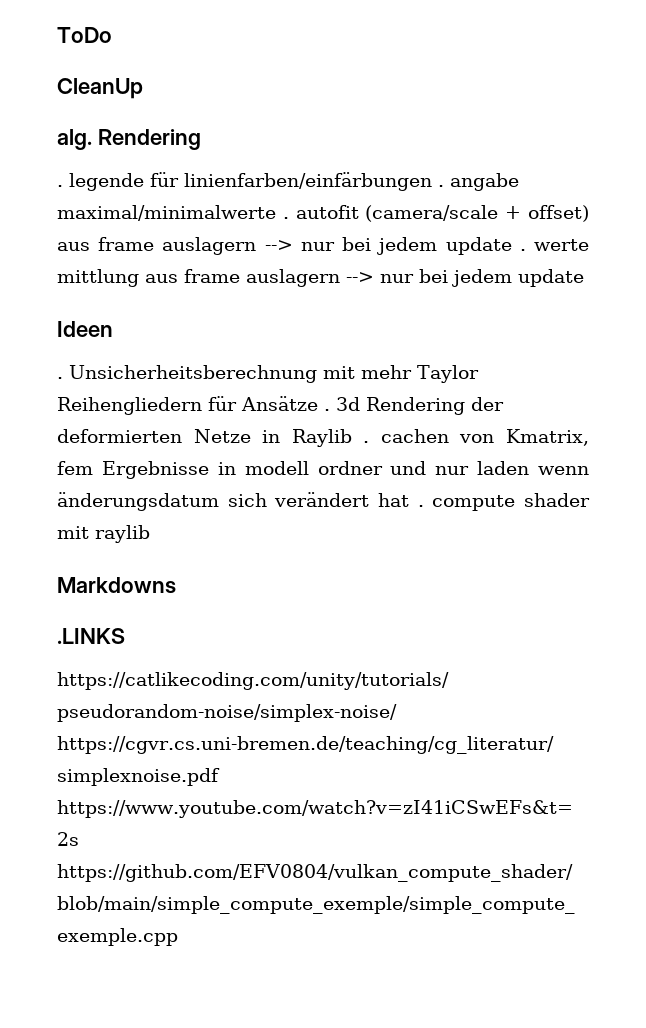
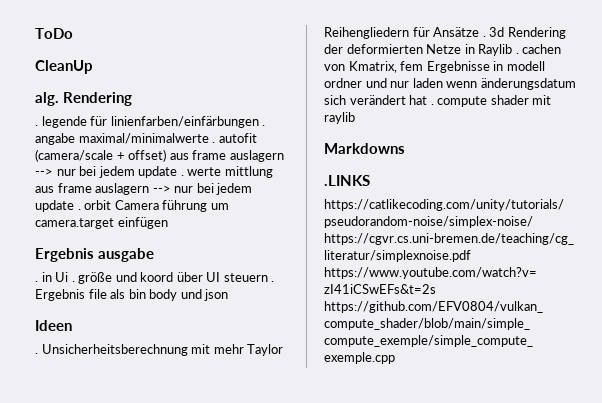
(584, 278) none -> [77,200,229,212] [35,217,168,229] [35,248,155,262] [35,272,275,284] [35,289,229,301] . orbit Camera führung um camera.target einfügen // Ergebnis ausgabe // . in Ui . größe und koord über UI steuern . Ergebnis file als bin body und json

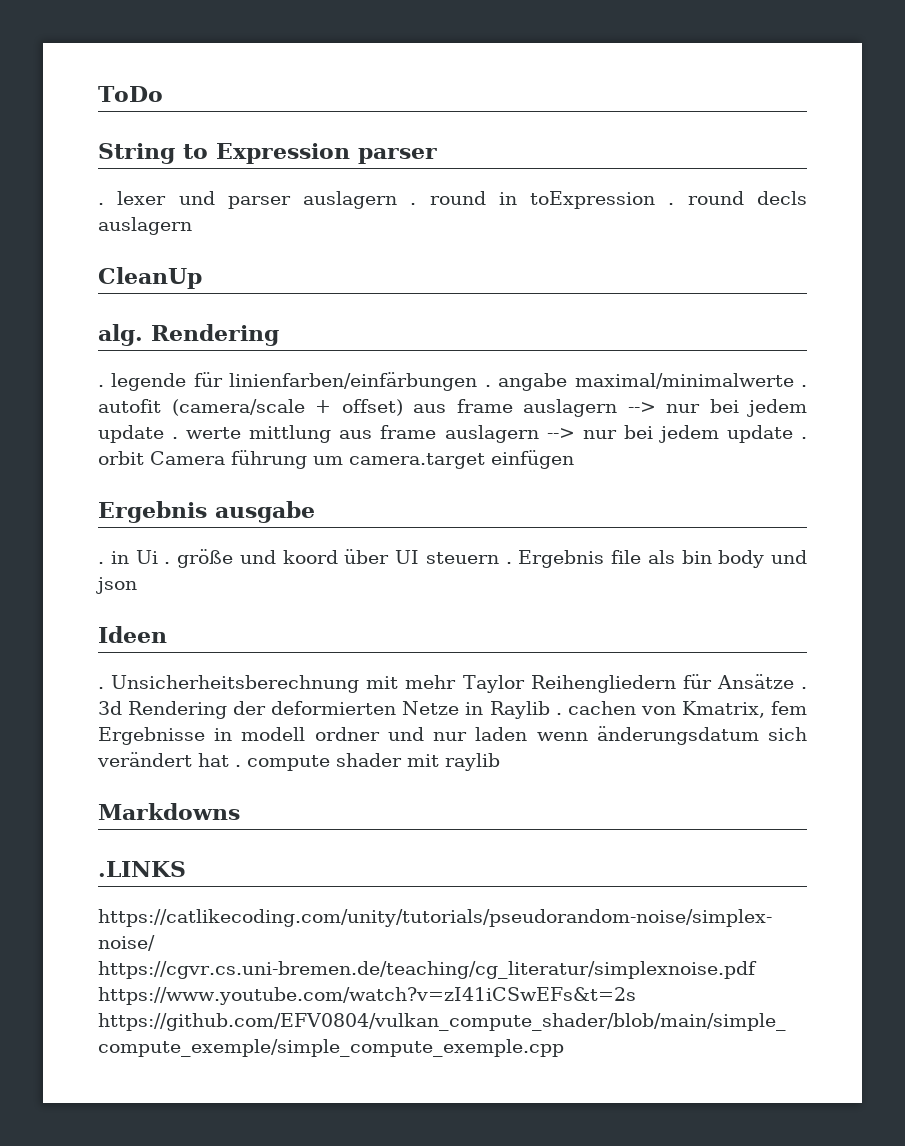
(73, 33) none -> [98,143,437,164] [98,191,807,209] [98,217,192,235] // String to Expression parser // . lexer und parser auslagern . round in toExpression . round decls auslagern

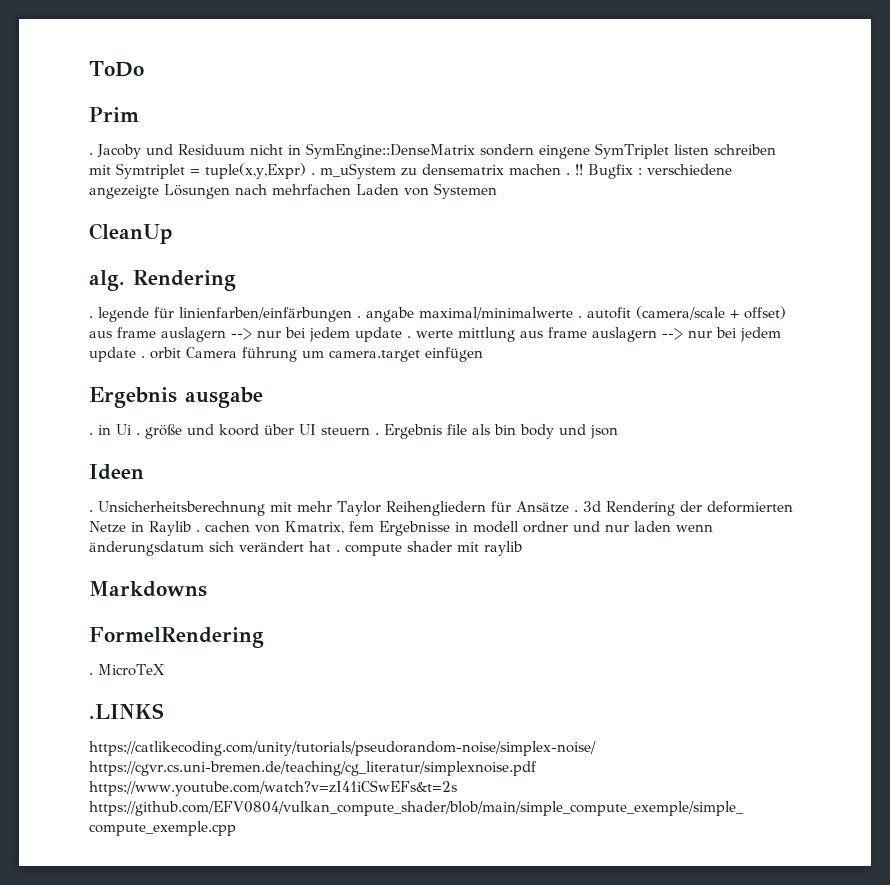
[98,143,437,164] [98,191,807,209] [98,217,192,235] String to Expression parser // . lexer und parser auslagern . round in toExpression . round decls auslagern -> [89,107,139,122] [89,143,776,159] [89,163,732,179] [89,183,497,199] Prim // . Jacoby und Residuum nicht in SymEngine::DenseMatrix sondern eingene SymTriplet listen schreiben mit Symtriplet = tuple(x,y,Expr) . m_uSystem zu densematrix machen . !! Bugfix : verschiedene angezeigte Lösungen nach mehrfachen Laden von Systemen
(240, 811) none -> [89,627,264,648] [89,664,165,676] // FormelRendering // . MicroTeX

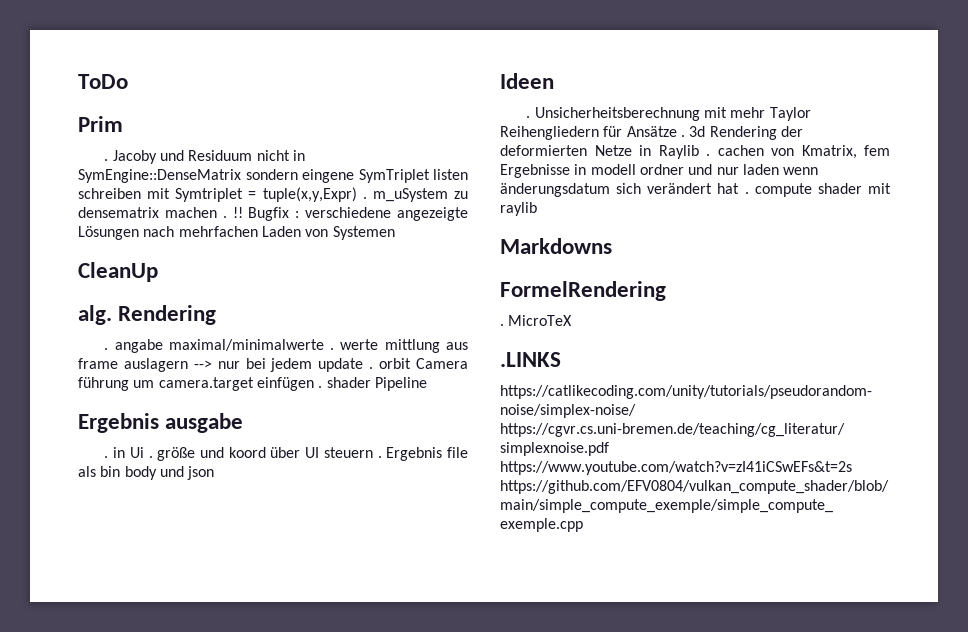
[98,306,786,322] [89,327,402,342] legende für linienfarben/einfärbungen . angabe maximal/minimalwerte . autofit (camera/scale + offset) aus frame auslagern --> nur bei jedem update -> [114,339,324,353] angabe maximal/minimalwerte
(483, 354) none -> [318,377,427,391] . shader Pipeline

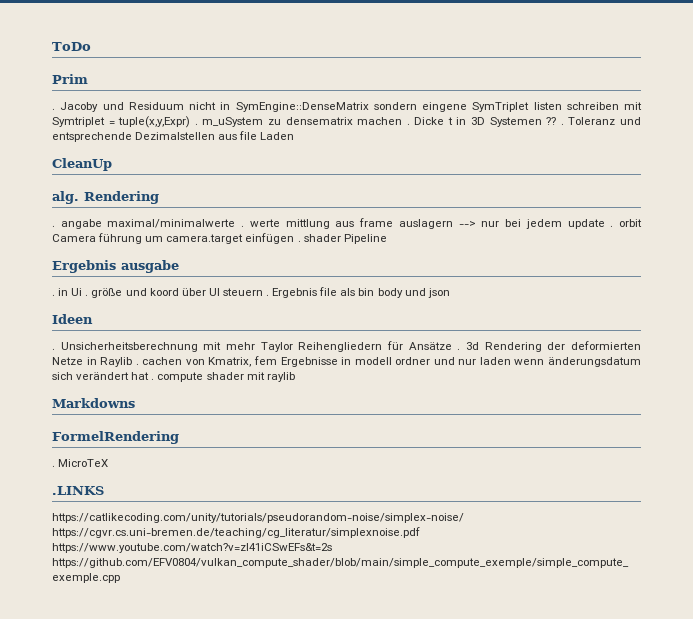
[232,207,468,221] [78,226,258,240] !! Bugfix : verschiedene angezeigte Lösungen nach mehrfachen -> [414,117,641,127] [52,131,258,142] Dicke t in 3D Systemen ?? . Toleranz und entsprechende Dezimalstellen aus file
[305,226,395,240] von Systemen -> (295, 136) none

